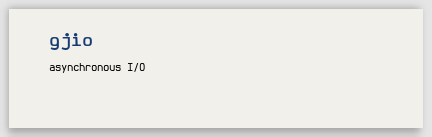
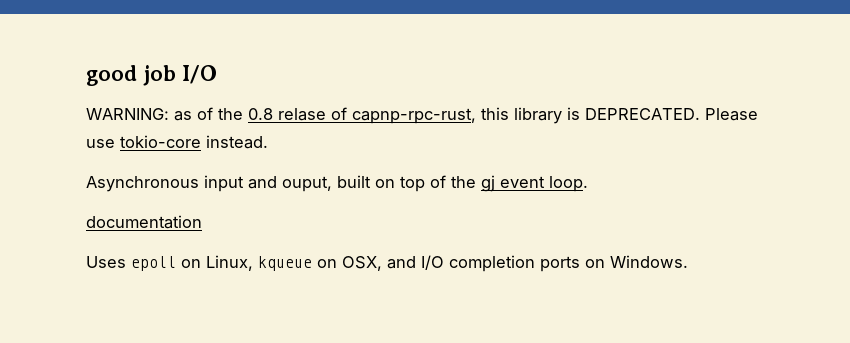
[49,33,93,50] [49,63,145,73] gjio // asynchronous I/O -> [86,65,217,86] [86,107,758,124] [86,135,268,149] [86,175,588,192] [86,215,202,229] [86,255,688,272] good job I/O // WARNING: as of the 0.8 relase of capnp-rpc-rust, this library is DEPRECATED. Please use tokio-core instead. // Asynchronous input and ouput, built on top of the gj event loop. // documentation // Uses epoll on Linux, kqueue on OSX, and I/O completion ports on Windows.

